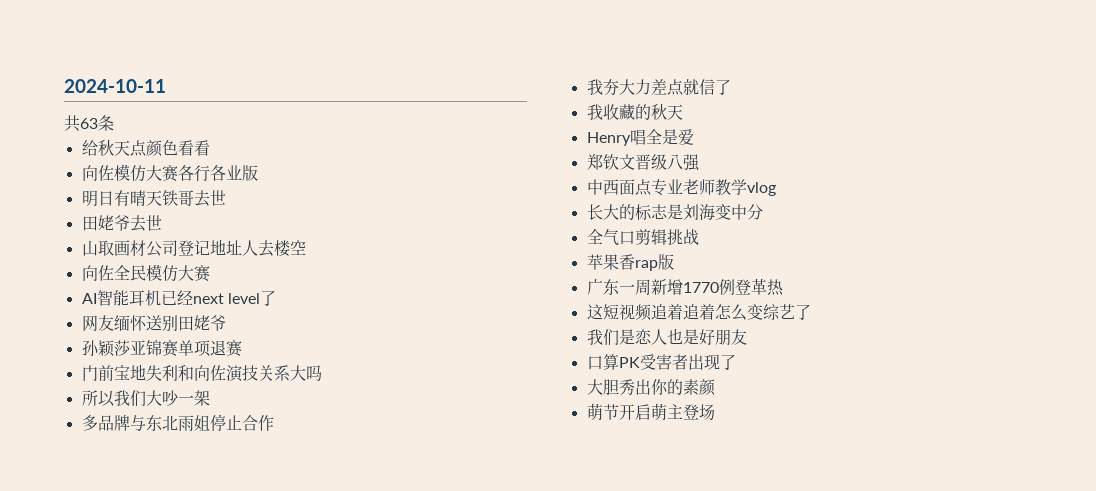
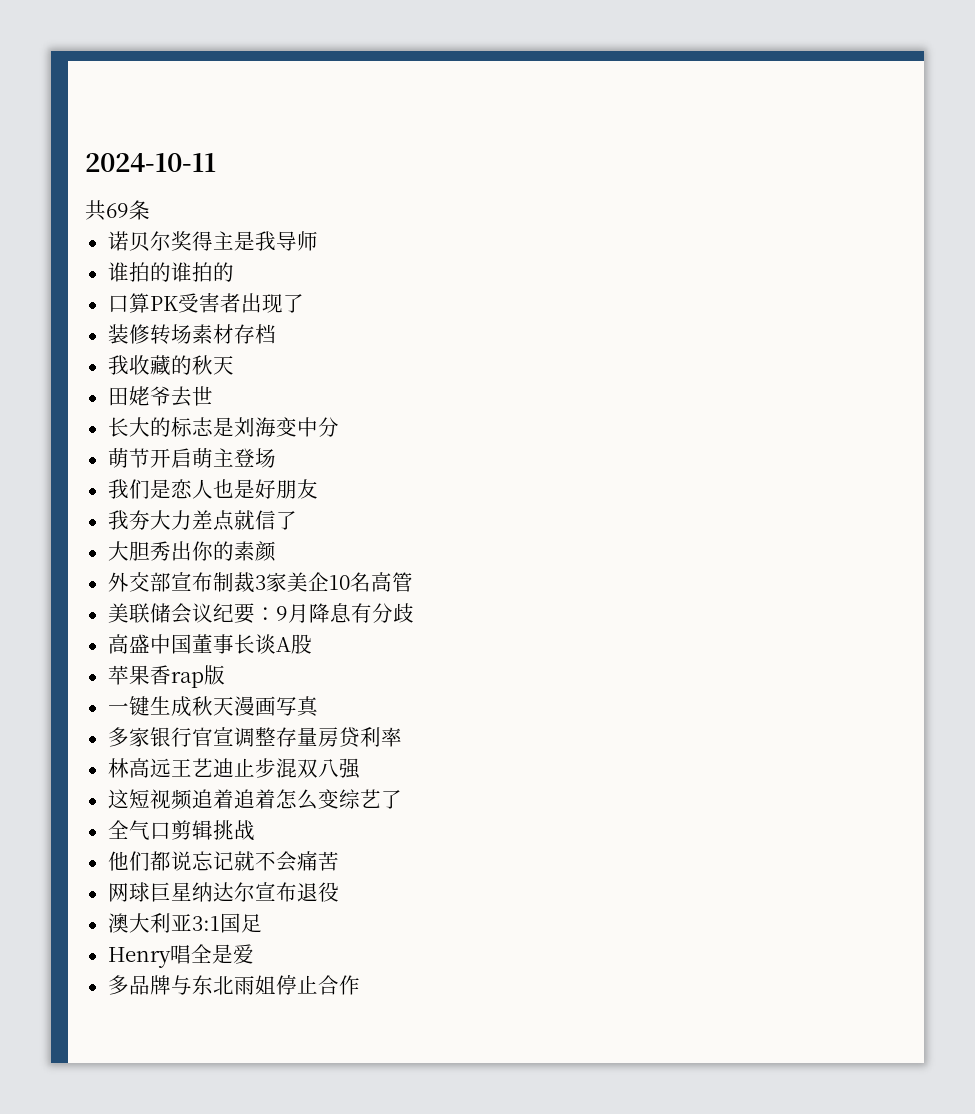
[80,118,98,129] 63 -> [106,203,129,218] 69
[81,139,210,157] [81,164,258,182] [81,190,226,207] [81,215,162,232] [81,239,306,257] [81,264,210,282] [81,290,276,306] [81,315,226,332] [81,340,242,357] [81,364,322,382] [81,390,210,407] [81,414,274,431] [586,79,731,96] [586,103,683,120] [586,129,694,146] [586,154,700,171] [586,179,776,196] 给秋天点颜色看看 // 向佐模仿大赛各行各业版 // 明日有晴天铁哥去世 // 田姥爷去世 // 山取画材公司登记地址人去楼空 // 向佐全民模仿大赛 // AI智能耳机已经next level了 // 网友缅怀送别田姥爷 // 孙颖莎亚锦赛单项退赛 // 门前宝地失利和向佐演技关系大吗 // 所以我们大吵一架 // 多品牌与东北雨姐停止合作 // 我夯大力差点就信了 // 我收藏的秋天 // Henry唱全是爱 // 郑钦文晋级八强 // 中西面点专业老师教学vlog -> [107,231,318,252] [107,262,234,282] [107,293,304,313] [107,324,276,345] [107,355,234,376] [107,386,213,407] 诺贝尔奖得主是我导师 // 谁拍的谁拍的 // 口算PK受害者出现了 // 装修转场素材存档 // 我收藏的秋天 // 田姥爷去世
[586,229,699,246] [586,254,674,271] [586,278,784,296] 全气口剪辑挑战 // 苹果香rap版 // 广东一周新增1770例登革热 -> [107,448,276,468] [107,479,318,499] [107,510,297,531] [107,541,276,562] [107,572,413,593] [107,603,414,624] [107,634,312,654] [107,665,225,688] [107,696,318,717] [107,727,402,748] [107,758,361,779] 萌节开启萌主登场 // 我们是恋人也是好朋友 // 我夯大力差点就信了 // 大胆秀出你的素颜 // 外交部宣布制裁3家美企10名高管 // 美联储会议纪要：9月降息有分歧 // 高盛中国董事长谈A股 // 苹果香rap版 // 一键生成秋天漫画写真 // 多家银行官宣调整存量房贷利率 // 林高远王艺迪止步混双八强
[586,328,747,346] [586,354,736,370] [586,379,716,396] [586,403,715,420] 我们是恋人也是好朋友 // 口算PK受害者出现了 // 大胆秀出你的素颜 // 萌节开启萌主登场 -> [107,820,255,841] [107,851,339,872] [107,882,339,902] [107,913,262,933] [107,944,254,968] [107,975,360,995] 全气口剪辑挑战 // 他们都说忘记就不会痛苦 // 网球巨星纳达尔宣布退役 // 澳大利亚3:1国足 // Henry唱全是爱 // 多品牌与东北雨姐停止合作

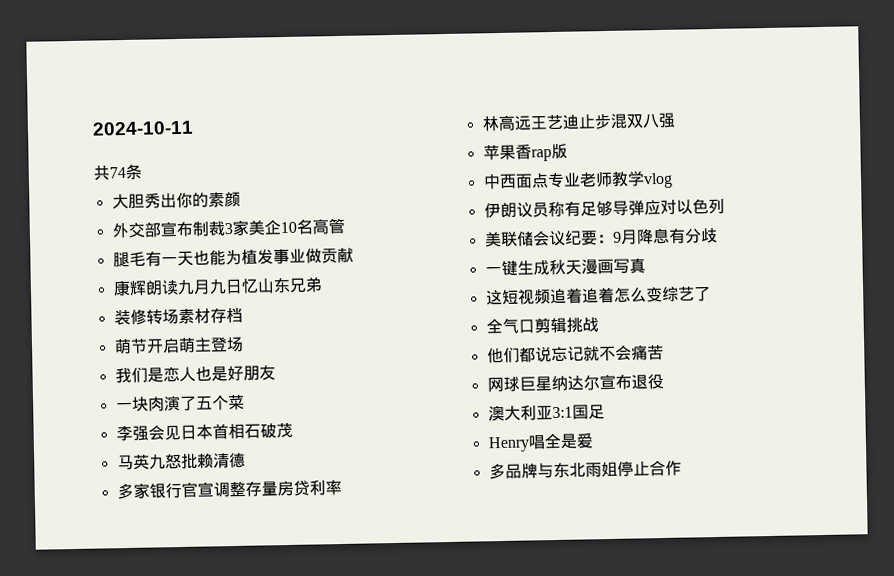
[106,203,129,218] 69 -> [109,166,126,179] 74
[107,231,318,252] [107,262,234,282] [107,293,304,313] [107,324,276,345] [107,355,234,376] [107,386,213,407] [107,417,339,437] [107,448,276,468] [107,479,318,499] [107,510,297,531] // 诺贝尔奖得主是我导师 // 谁拍的谁拍的 // 口算PK受害者出现了 // 装修转场素材存档 // 我收藏的秋天 // 田姥爷去世 // 长大的标志是刘海变中分 // 萌节开启萌主登场 // 我们是恋人也是好朋友 // 我夯大力差点就信了 -> (142, 171) none
[107,603,414,624] [107,634,312,654] [107,665,225,688] [107,696,318,717] 美联储会议纪要：9月降息有分歧 // 高盛中国董事长谈A股 // 苹果香rap版 // 一键生成秋天漫画写真 -> [112,247,354,268] [112,277,323,297] [113,307,243,326] [113,336,244,355] [114,365,276,384] [115,394,245,412] [115,422,293,442] [116,452,246,471] 腿毛有一天也能为植发事业做贡献 // 康辉朗读九月九日忆山东兄弟 // 装修转场素材存档 // 萌节开启萌主登场 // 我们是恋人也是好朋友 // 一块肉演了五个菜 // 李强会见日本首相石破茂 // 马英九怒批赖清德
(361, 768) none -> [482,143,568,162] [482,170,673,190] [483,198,725,219] [483,227,718,248] [484,258,646,276] // 苹果香rap版 // 中西面点专业老师教学vlog // 伊朗议员称有足够导弹应对以色列 // 美联储会议纪要：9月降息有分歧 // 一键生成秋天漫画写真

